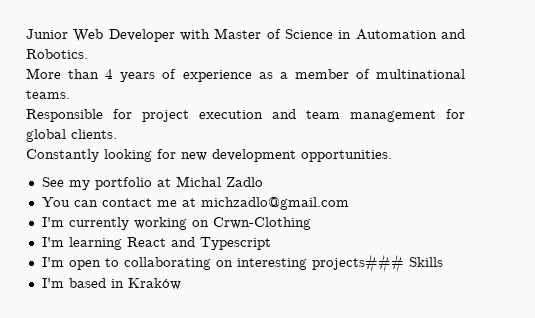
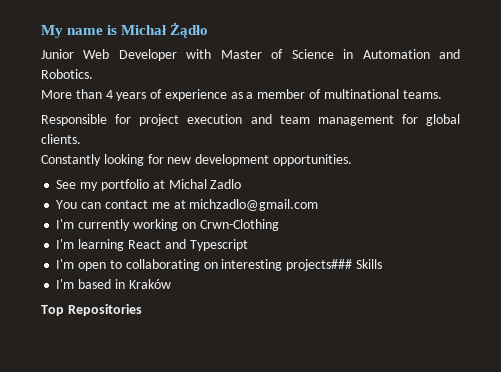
(26, 34) none -> [41,22,209,38] My name is Michał Żądło //
(181, 284) none -> [41,304,142,316] // Top Repositories

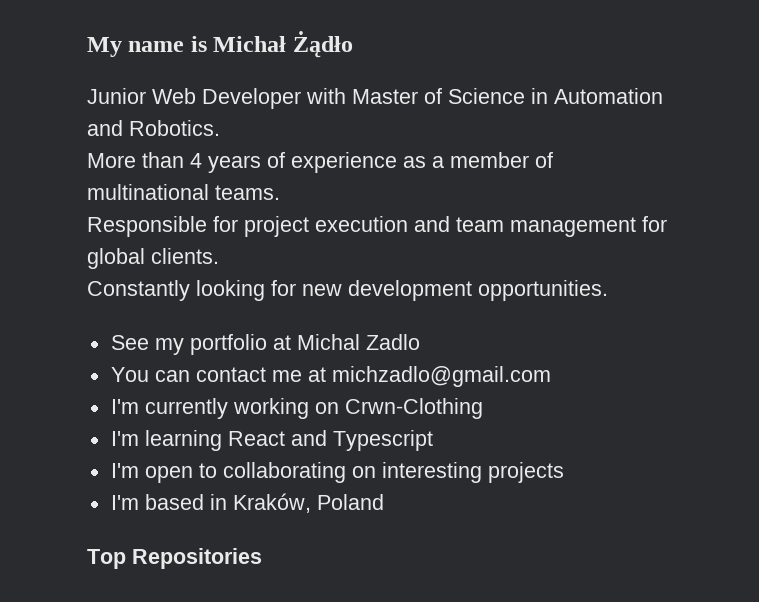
[286,259,382,271] projects### Skills -> [487,462,564,483] projects
[128,279,171,289] Kraków -> [232,493,384,513] Kraków, Poland

